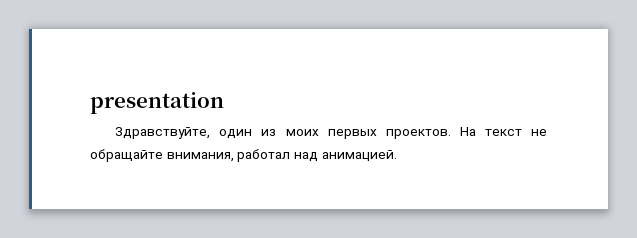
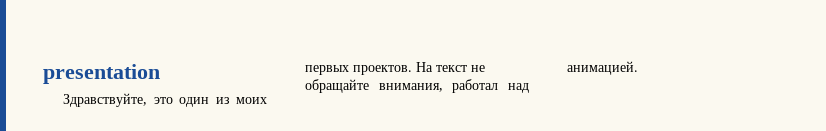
(211, 133) none -> [153,97,173,104] это

